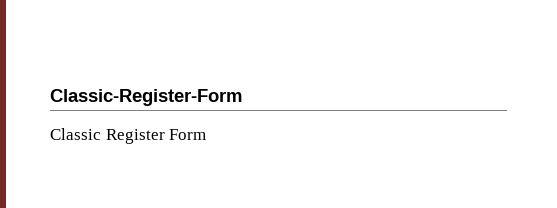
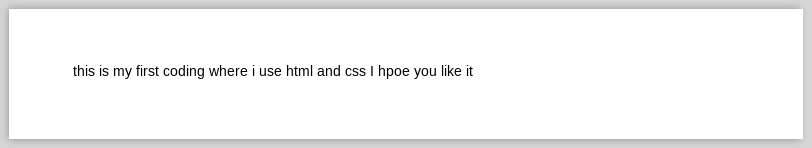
[50,89,242,106] [50,128,207,144] Classic-Register-Form // Classic Register Form -> [73,65,474,79] this is my first coding where i use html and css I hpoe you like it

